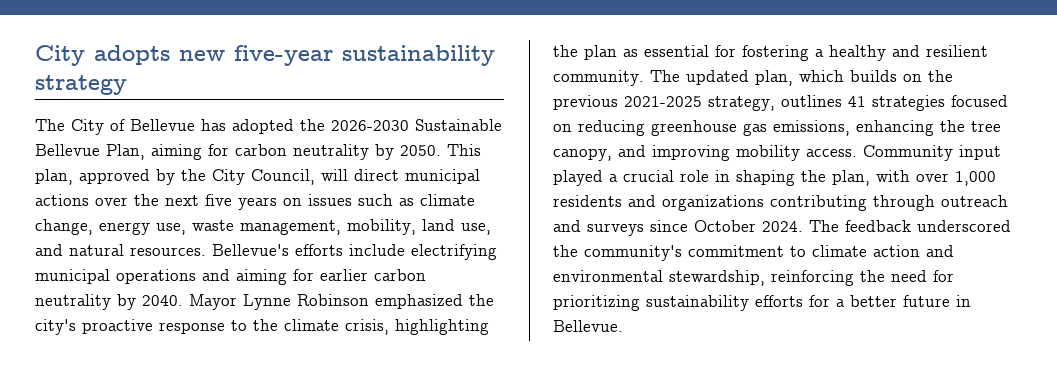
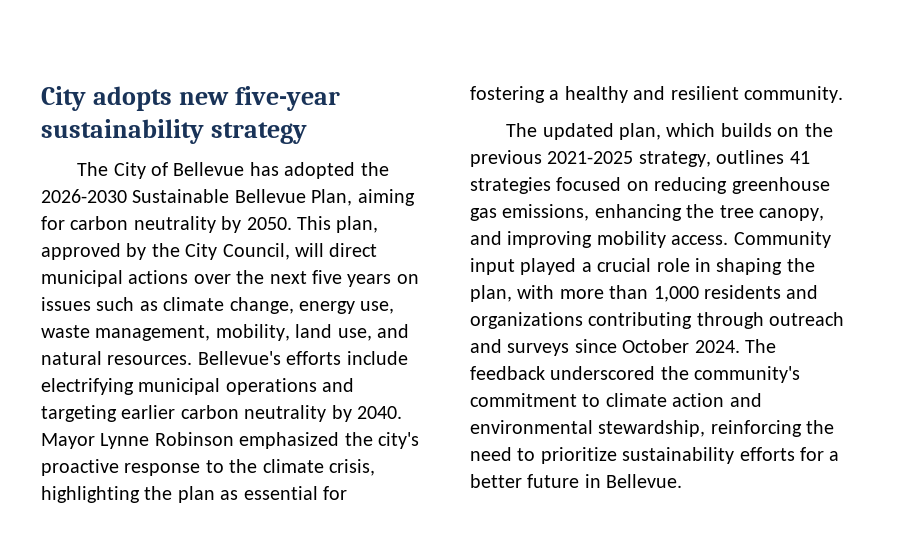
[236,269,314,285] aiming for -> [41,405,117,422] targeting
(644, 78) none -> (843, 94) //
[916,173,949,182] over -> [559,285,649,299] more than
[933,270,954,282] [553,295,640,311] for prioritizing -> [517,447,617,464] to prioritize

